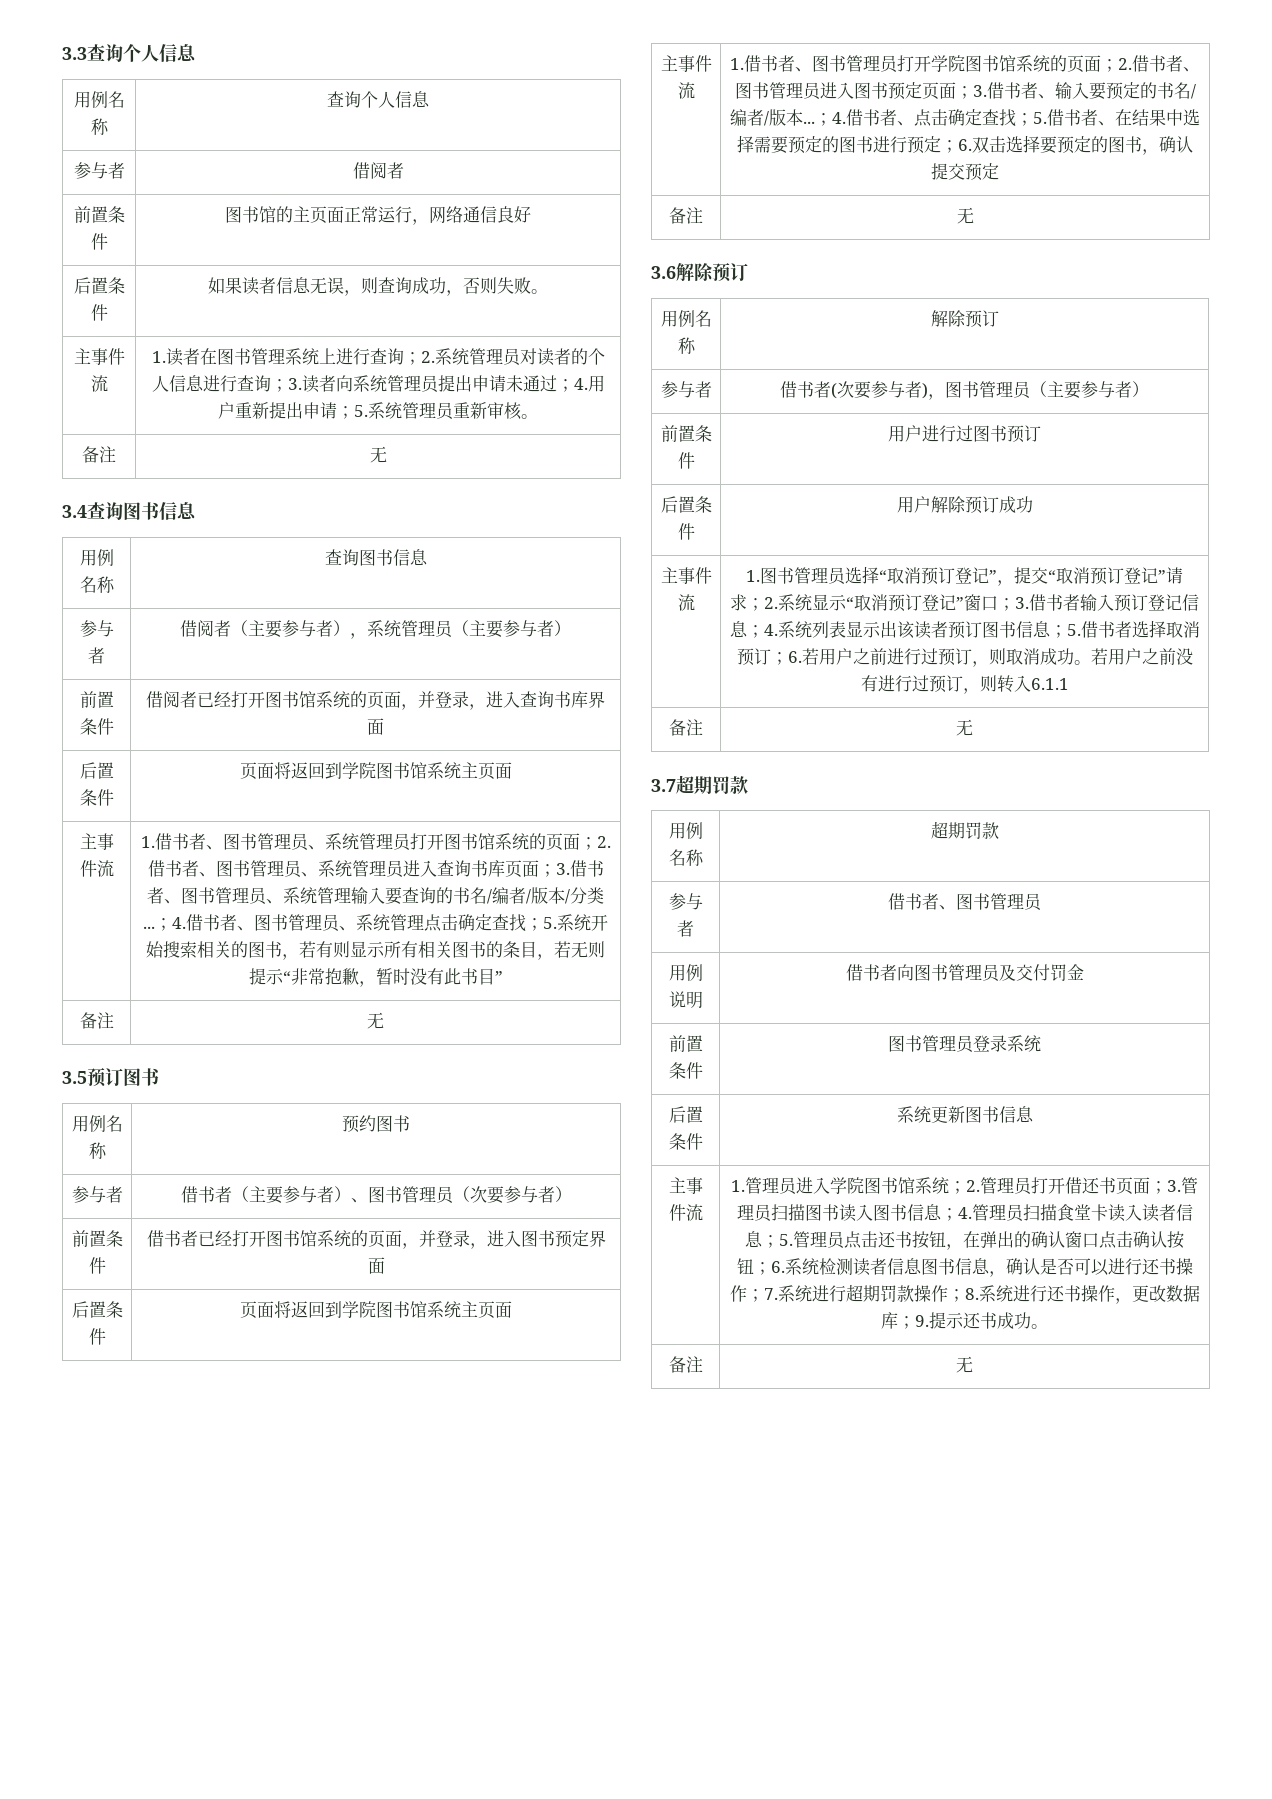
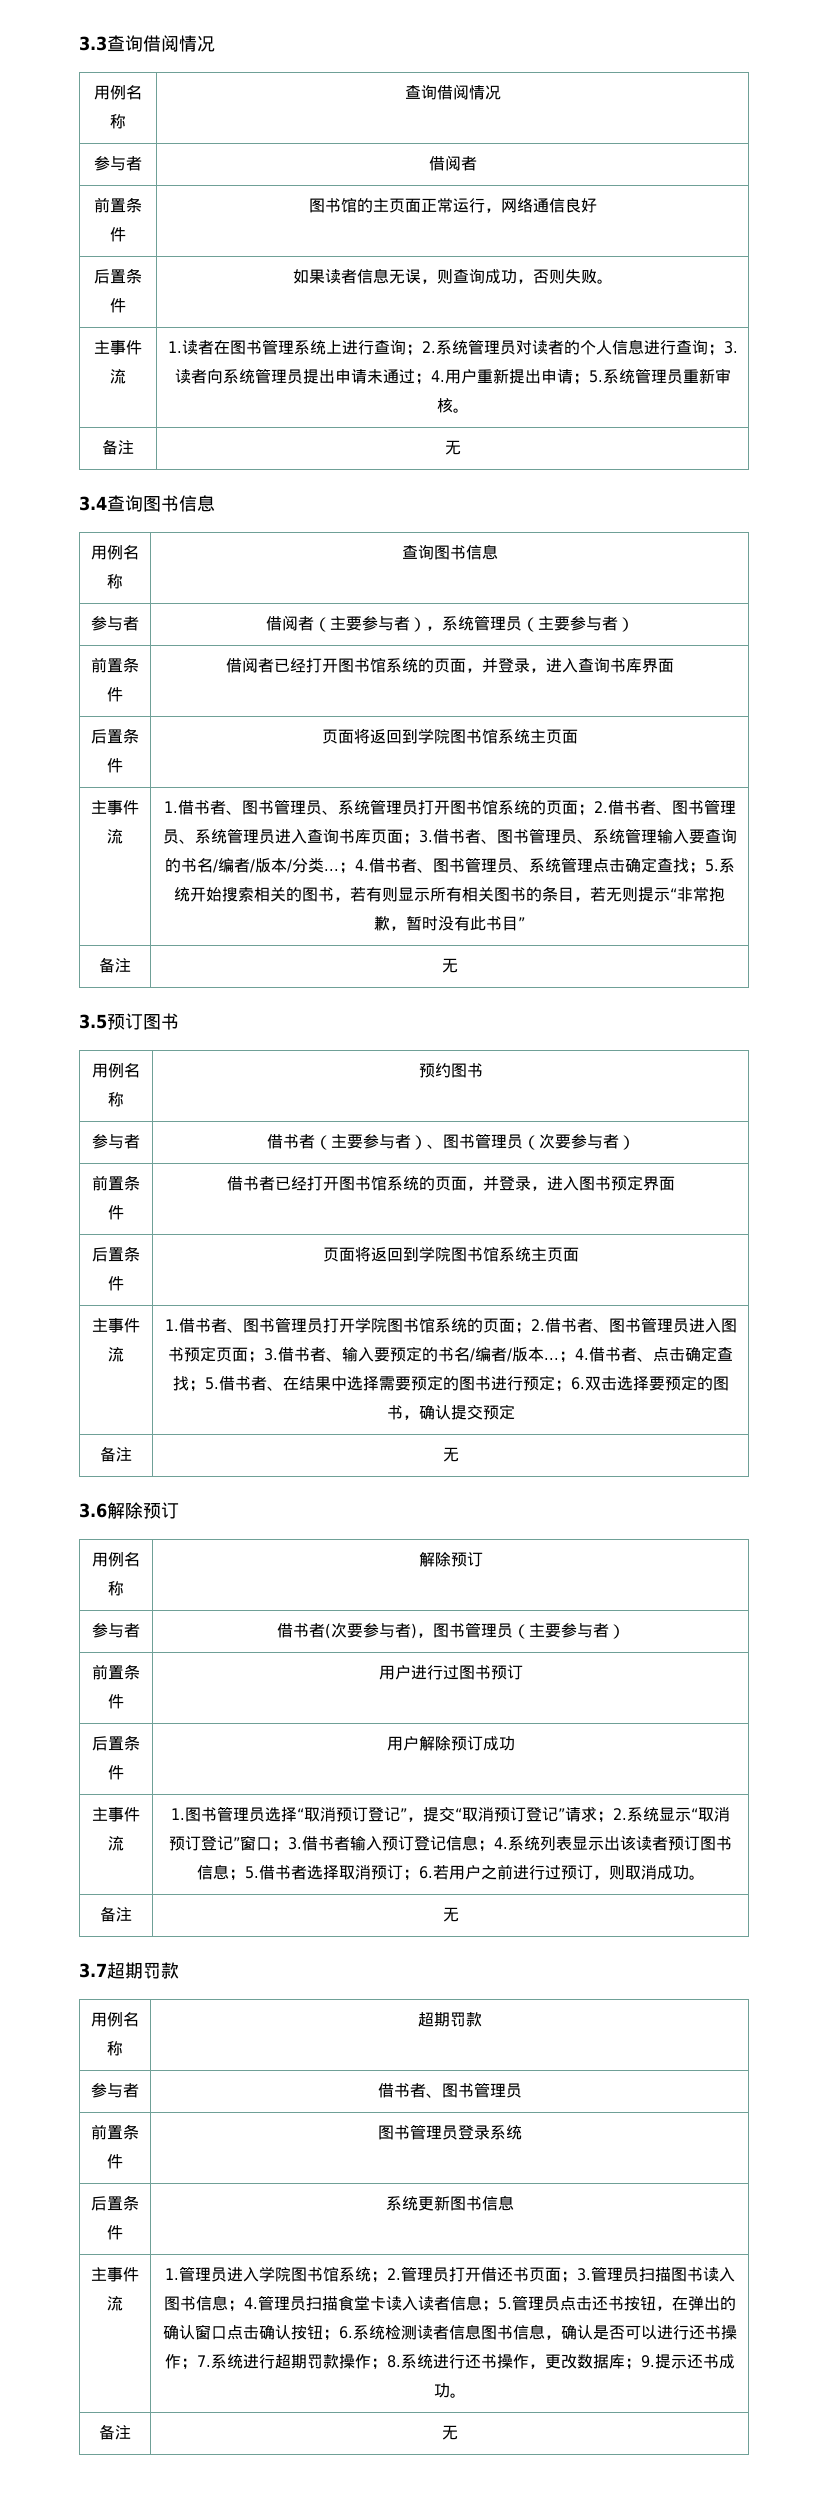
[123,44,197,62] [73,91,125,108] [90,118,109,135] [327,91,430,108] 个人信息 // 用例名称 | 查询个人信息 -> [143,35,215,52] [94,85,142,100] [110,114,126,129] [404,84,501,100] 借阅情况 // 用例名称 | 查询借阅情况
[1090,648,1193,665] [860,675,1069,694] 若用户之前没有进行过预订，则转入6.1.1 -> (705, 1877) none
[668,964,703,981] [668,991,703,1009] [845,964,1084,982] // 用例说明 | 借书者向图书管理员及交付罚金 -> (522, 2090) none

